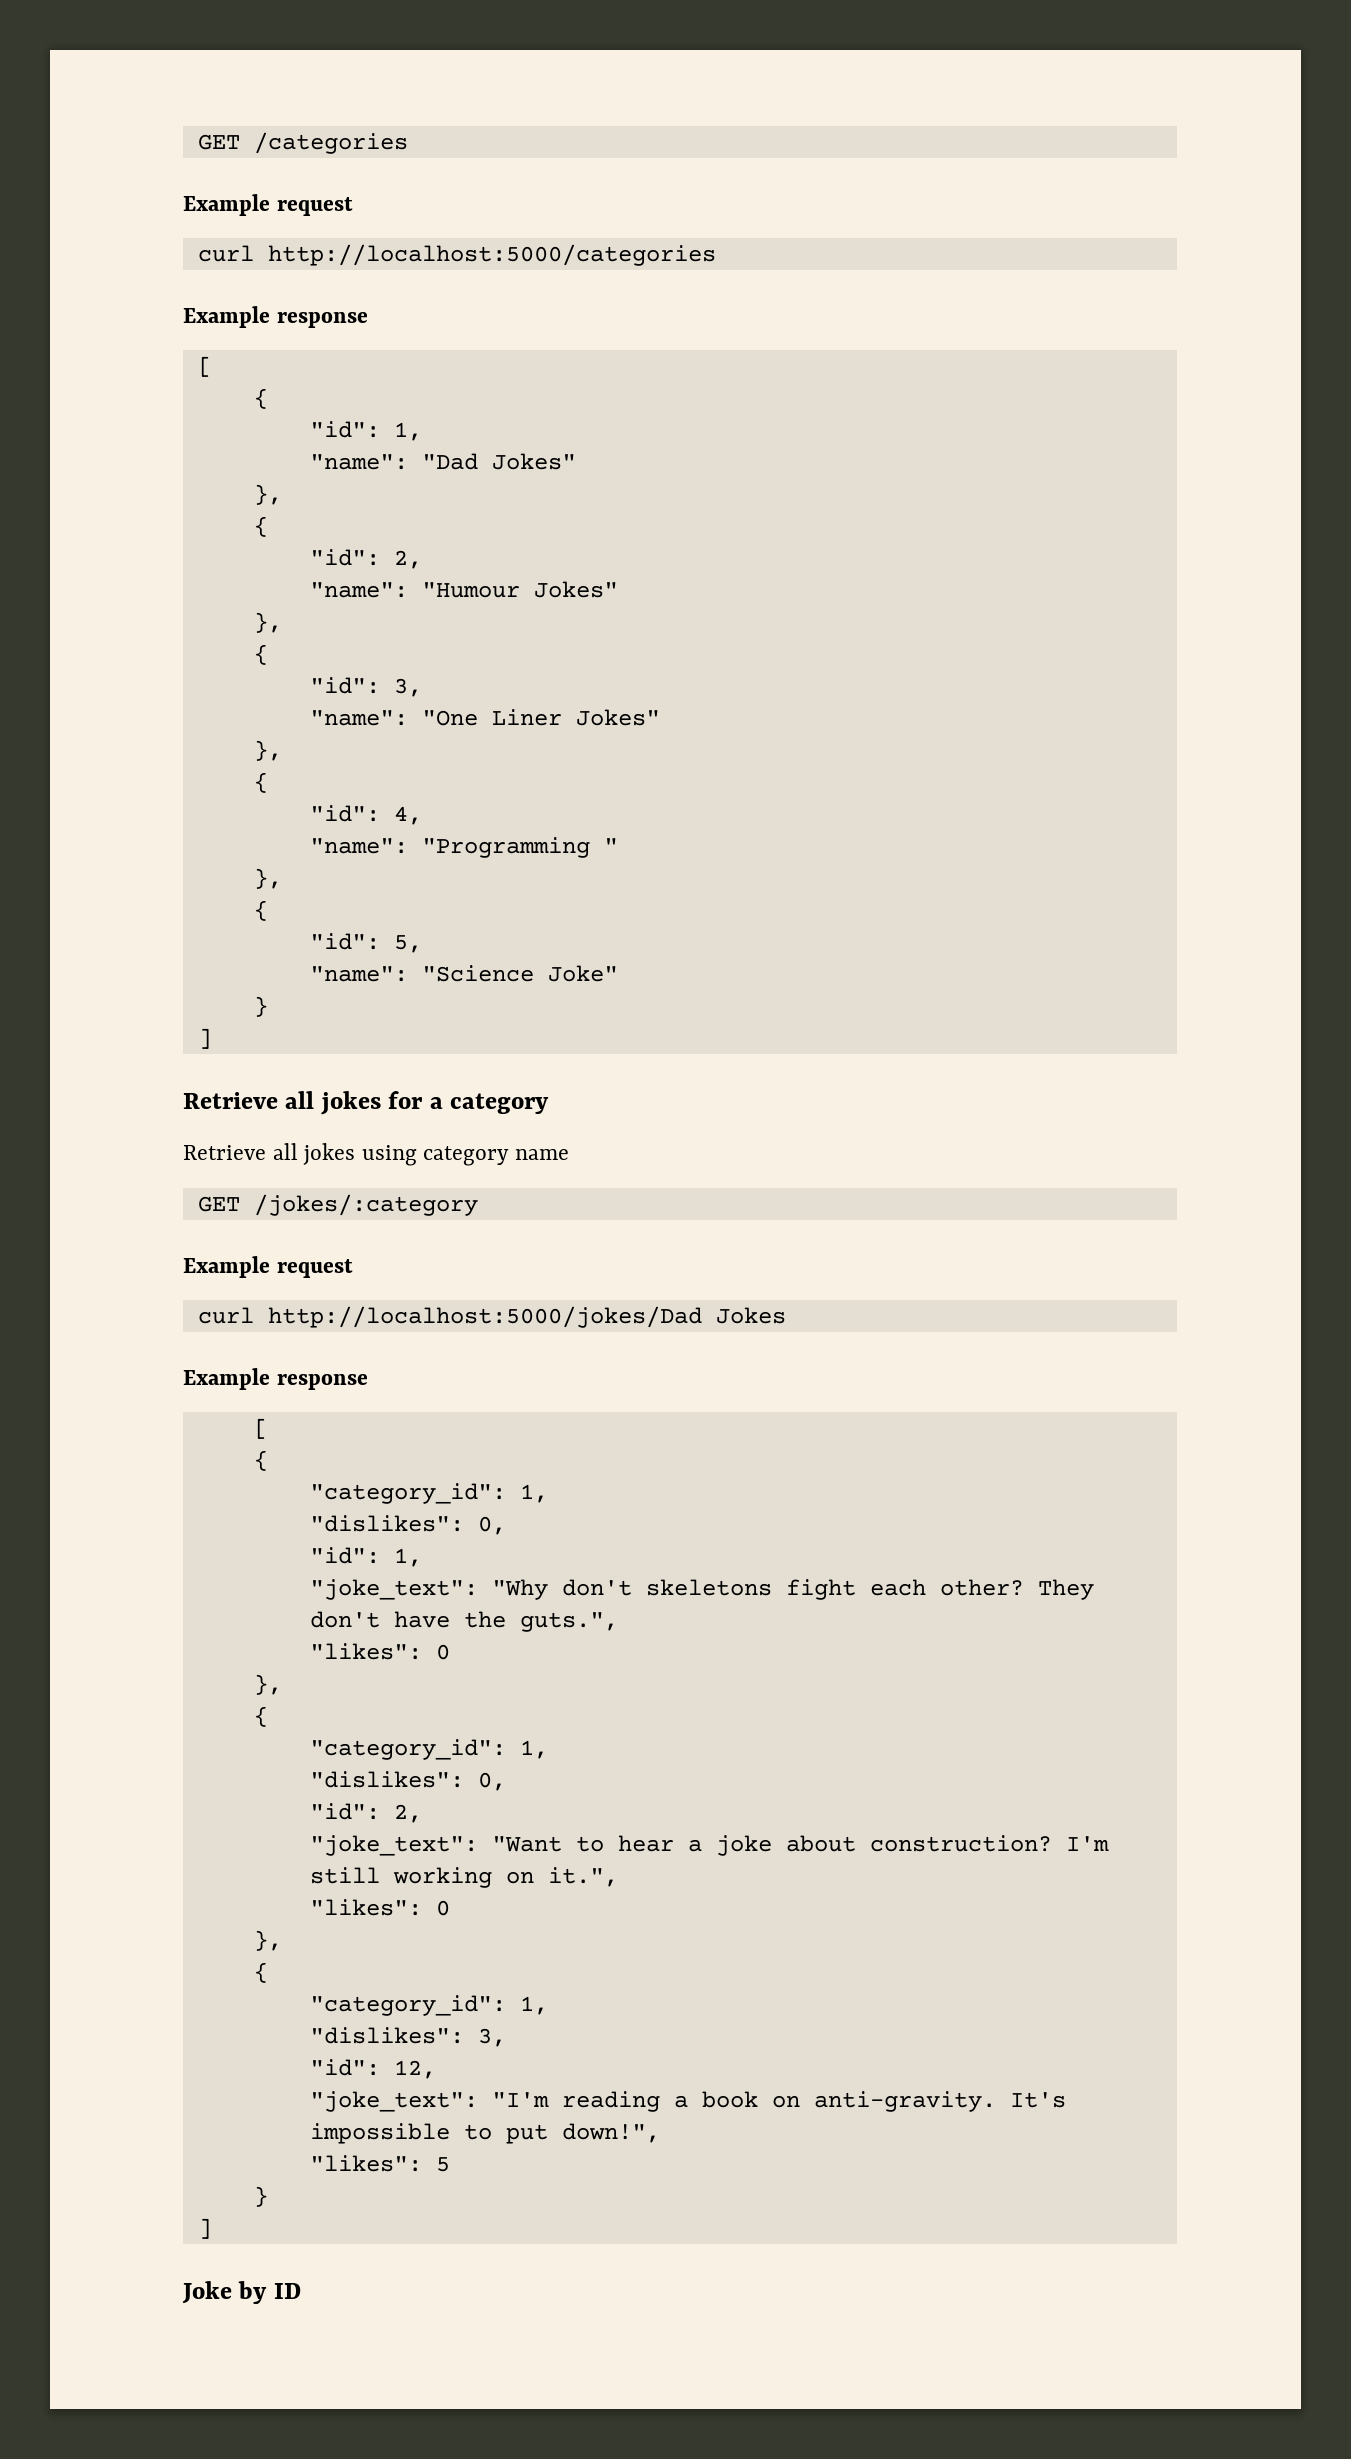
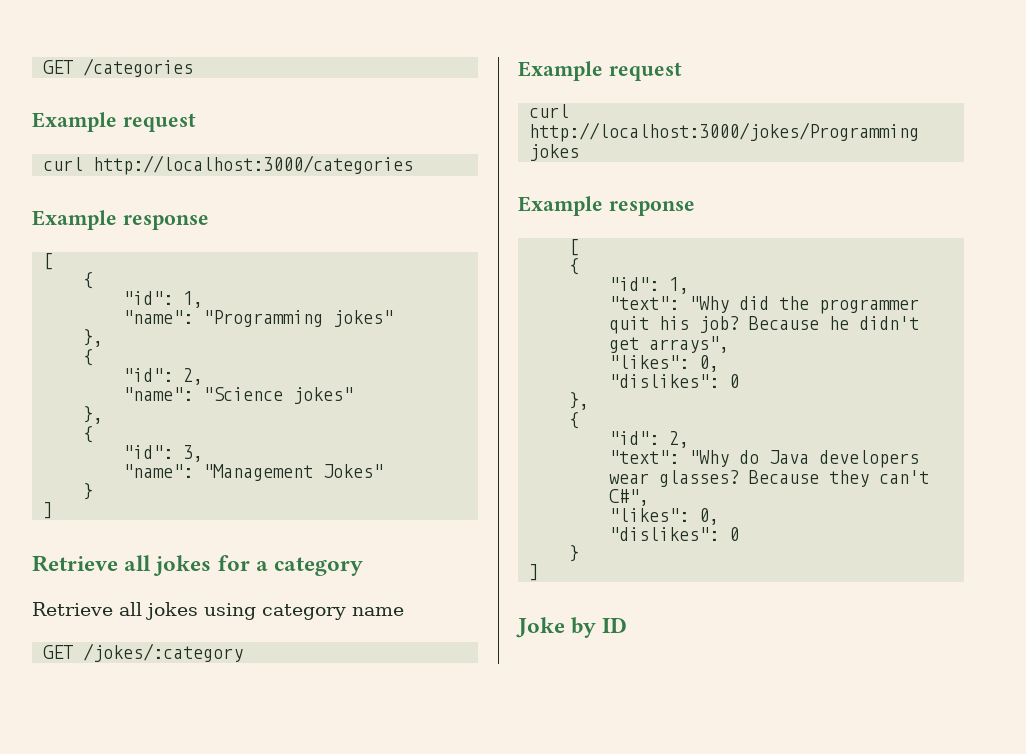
[267,244,716,266] http://localhost:5000/categories -> [93,155,414,175] http://localhost:3000/categories
[421,453,576,470] "Dad Jokes" -> [203,310,394,327] "Programming jokes"
[421,581,618,598] "Humour Jokes" -> [203,387,354,404] "Science jokes"
[421,709,660,726] [253,740,282,761] [253,772,268,793] [309,805,422,825] [309,837,618,858] [253,868,282,889] [253,900,268,921] [309,933,422,953] [309,965,618,982] "One Liner Jokes" // }, // { // "id": 4, // "name": "Programming " // }, // { // "id": 5, // "name": "Science Joke" -> [203,464,384,481] "Management Jokes"
[267,1306,786,1328] [183,1368,368,1390] [253,1418,268,1439] [253,1450,268,1471] [309,1483,548,1504] [309,1515,506,1535] [309,1547,422,1567] [309,1579,1094,1600] [309,1611,618,1632] [309,1643,450,1660] [253,1674,282,1695] [253,1706,268,1727] [309,1739,548,1760] [309,1771,506,1791] [309,1803,422,1823] [309,1835,1109,1856] [309,1867,618,1888] [309,1899,450,1916] [253,1930,282,1951] [253,1962,268,1983] [309,1995,548,2016] [309,2027,506,2047] [309,2059,436,2079] [309,2091,1066,2112] [309,2123,660,2144] [309,2155,450,2172] http://localhost:5000/jokes/Dad Jokes // Example response // [ // { // "category_id": 1, // "dislikes": 0, // "id": 1, // "joke_text": "Why don't skeletons fight each other? They don't have the guts.", // "likes": 0 // }, // { // "category_id": 1, // "dislikes": 0, // "id": 2, // "joke_text": "Want to hear a joke about construction? I'm still working on it.", // "likes": 0 // }, // { // "category_id": 1, // "dislikes": 3, // "id": 12, // "joke_text": "I'm reading a book on anti-gravity. It's impossible to put down!", // "likes": 5 -> [529,122,920,142] [529,144,580,161] [518,196,695,216] [569,239,580,256] [569,258,580,275] [609,277,690,294] [609,296,920,314] [609,316,920,334] [609,336,730,353] [609,355,720,372] [609,374,740,388] [569,392,590,410] [569,412,580,429] [609,431,690,448] [609,450,920,468] [609,470,930,487] [609,489,650,506] [609,508,720,525] [609,527,740,541] http://localhost:3000/jokes/Programming jokes // Example response // [ // { // "id": 1, // "text": "Why did the programmer quit his job? Because he didn't get arrays", // "likes": 0, // "dislikes": 0 // }, // { // "id": 2, // "text": "Why do Java developers wear glasses? Because they can't C#", // "likes": 0, // "dislikes": 0

